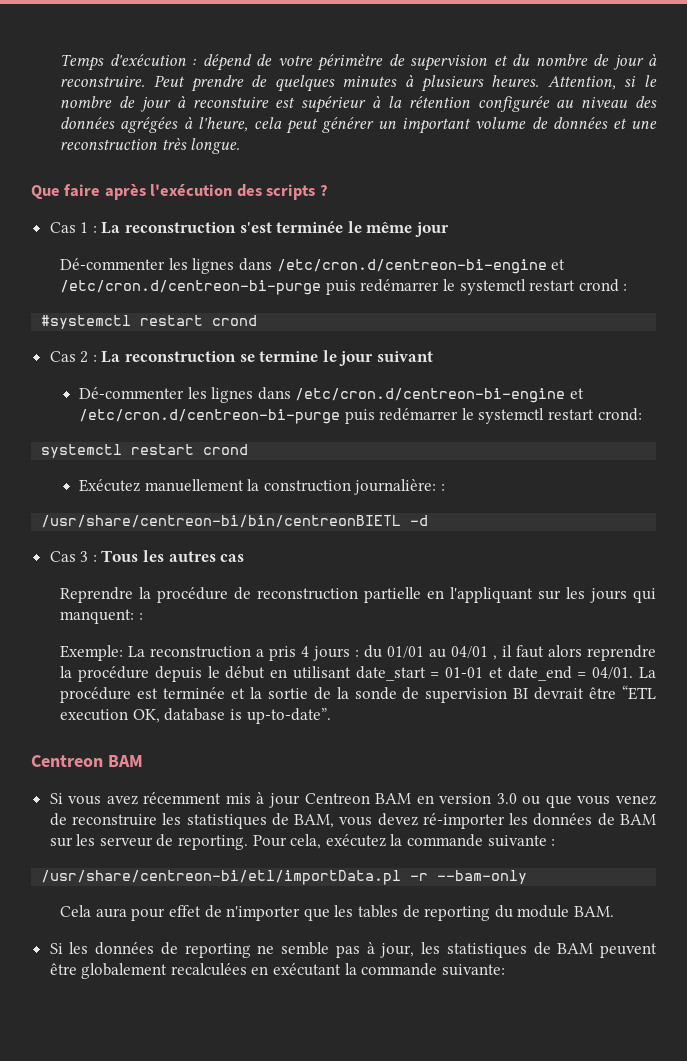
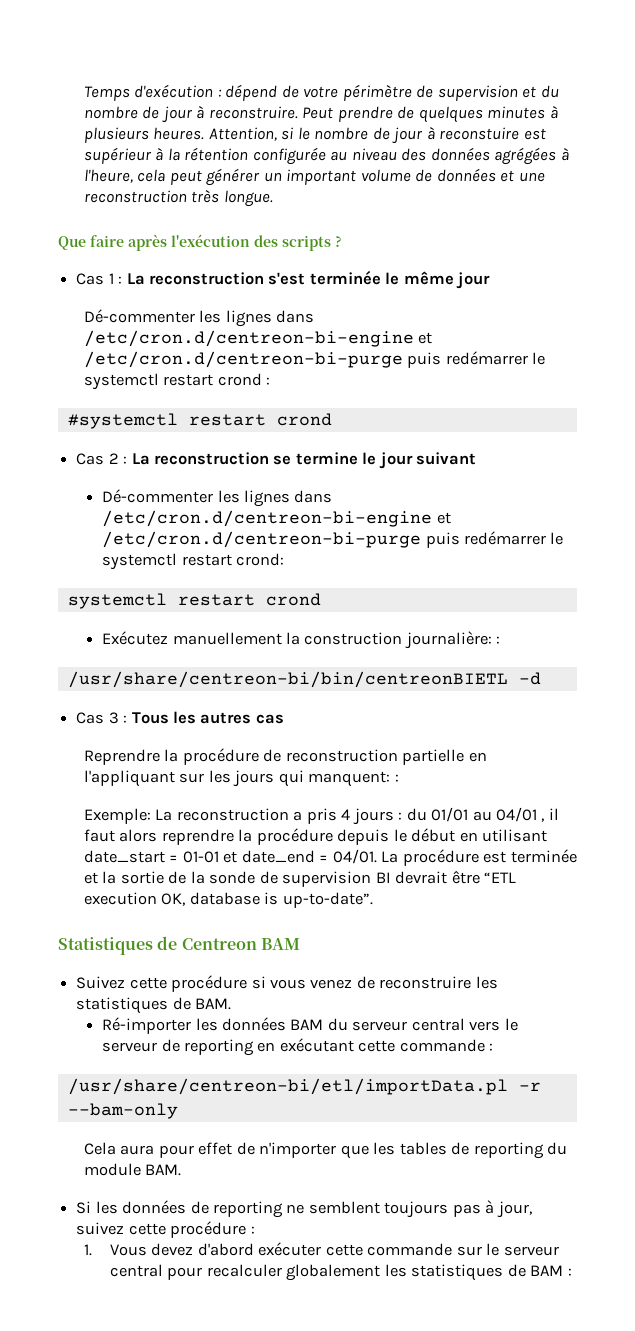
(331, 716) none -> [58,936,178,955] Statistiques de
[49,792,572,808] Si vous avez récemment mis à jour Centreon BAM en version 3.0 ou que -> [76,975,266,992] Suivez cette procédure si
[294,813,656,829] [49,834,547,850] BAM, vous devez ré-importer les données de BAM sur les serveur de reporting. Pour cela, exécutez la commande suivante -> [195,998,232,1010] [102,1017,518,1034] [102,1038,485,1056] BAM. // Ré-importer les données BAM du serveur central vers le serveur de reporting en exécutant cette commande
[281,942,330,955] semble -> [308,1201,449,1218] semblent toujours
[421,942,657,958] [49,963,505,979] les statistiques de BAM peuvent être globalement recalculées en exécutant la commande suivante: -> [76,1221,255,1238] [83,1242,559,1256] [109,1264,572,1281] suivez cette procédure : // 1. Vous devez d'abord exécuter cette commande sur le serveur central pour recalculer globalement les statistiques de BAM :

